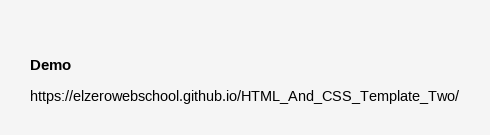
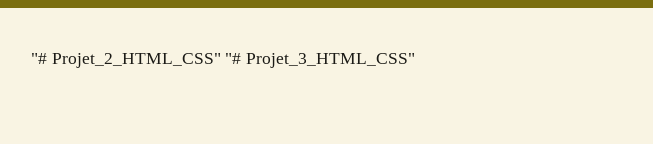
[30,60,71,70] [30,90,460,104] Demo // https://elzerowebschool.github.io/HTML_And_CSS_Template_Two/ -> [31,53,416,68] "# Projet_2_HTML_CSS" "# Projet_3_HTML_CSS"

